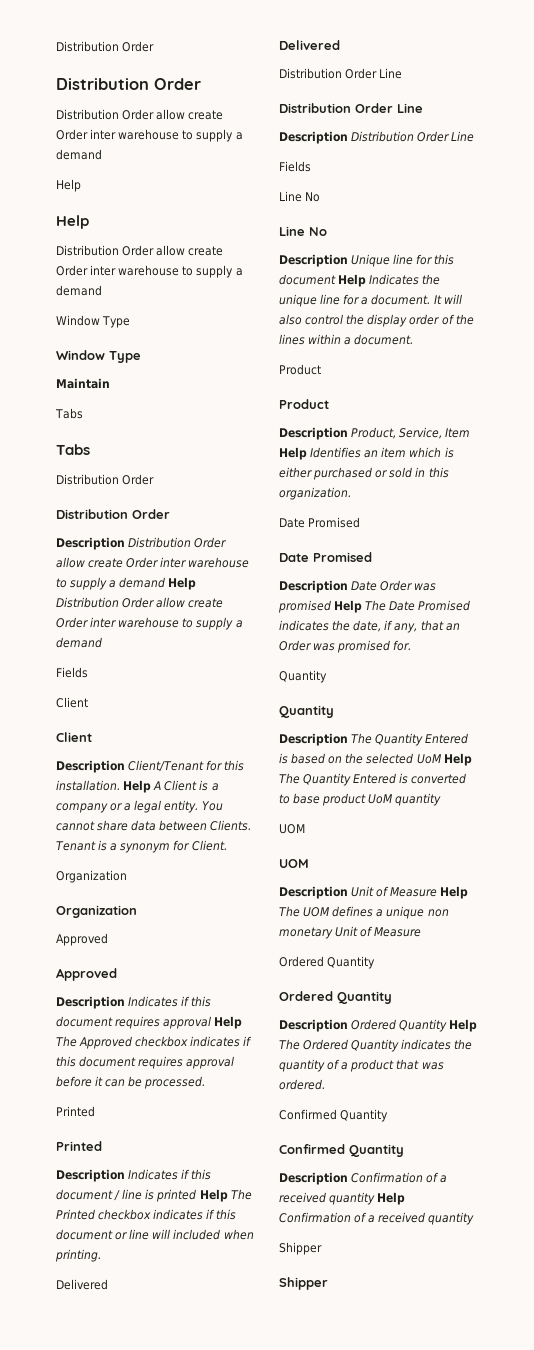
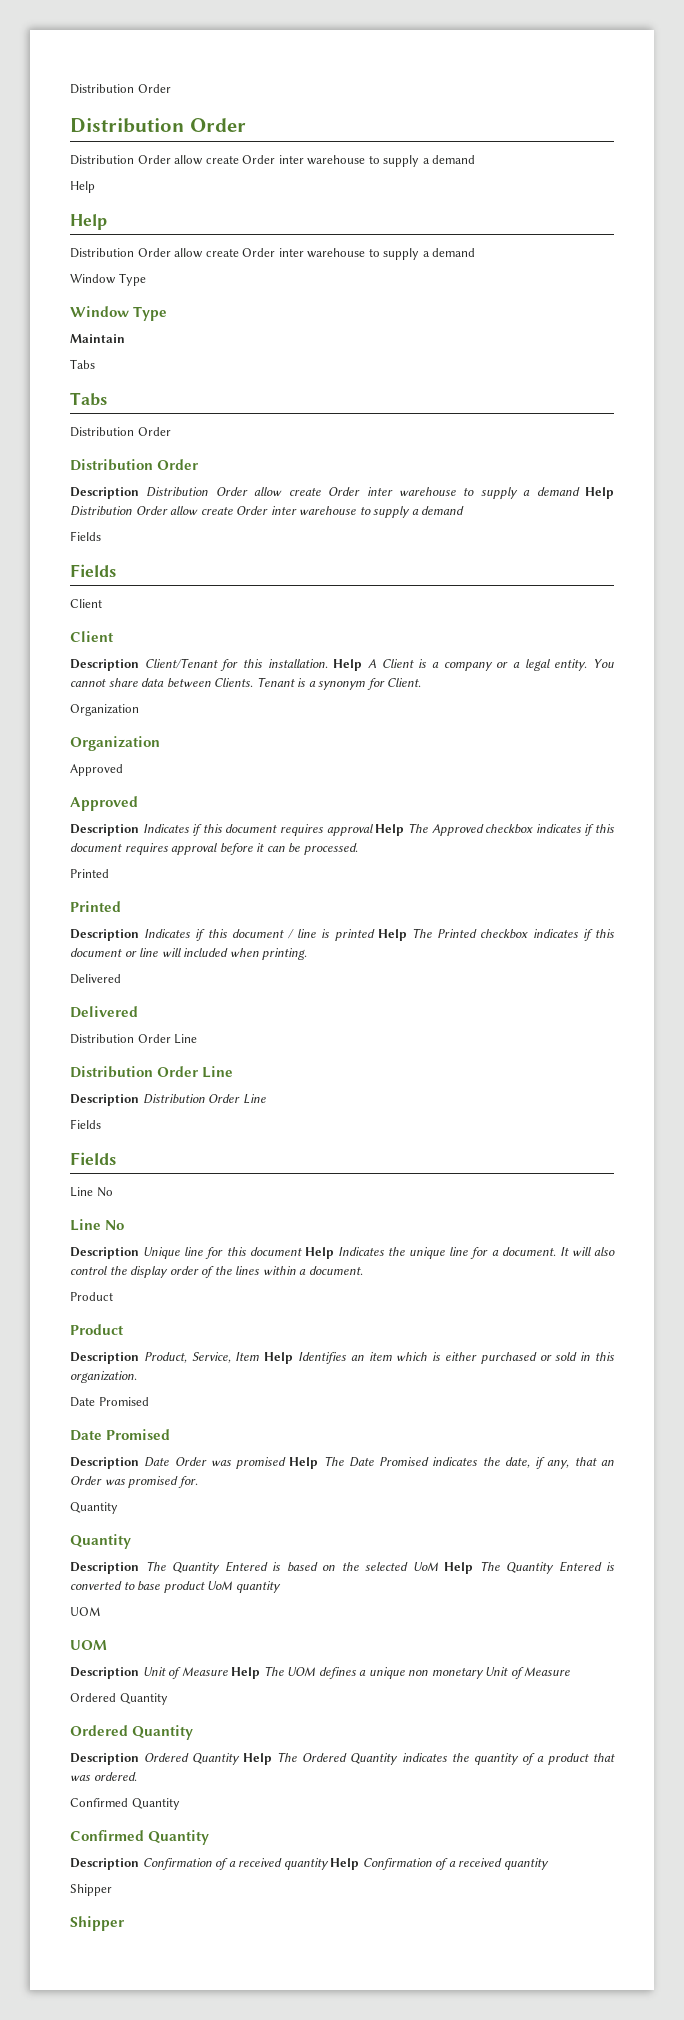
(88, 672) none -> [70,564,116,577] // Fields
(311, 166) none -> [70,1152,116,1165] // Fields

